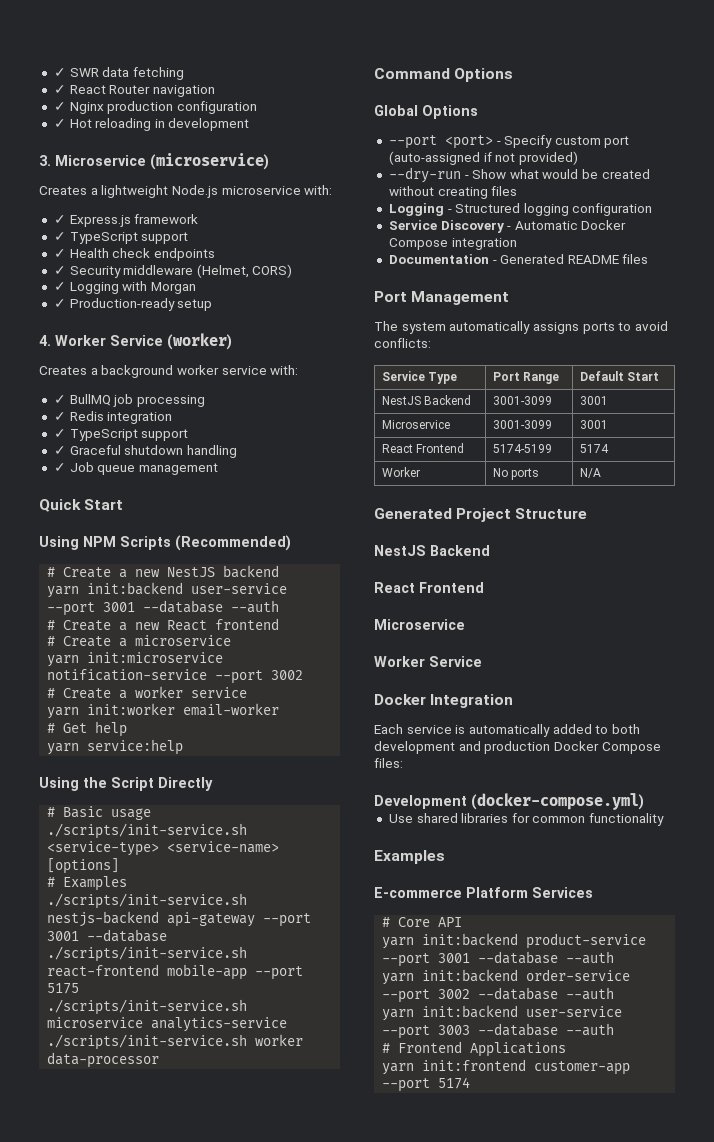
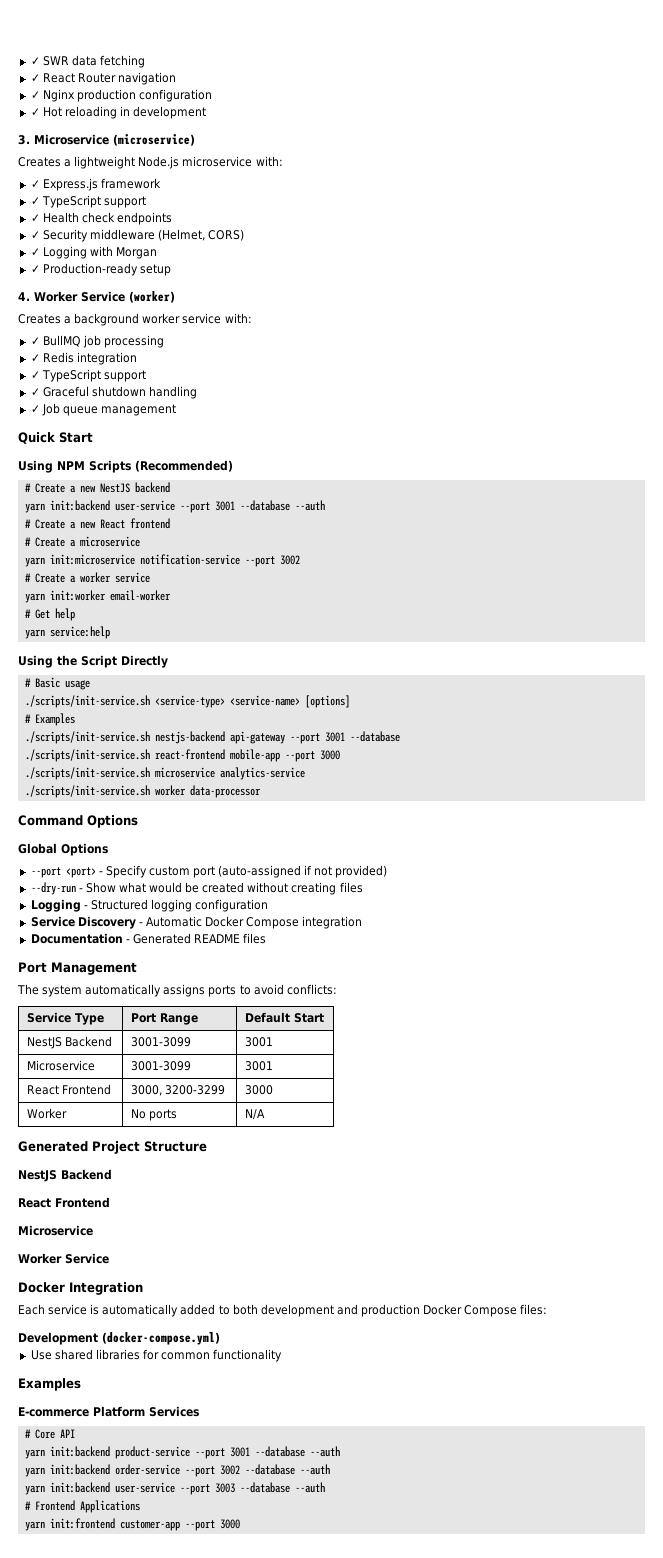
[47,983,80,994] 5175 -> [319,750,340,760] 3000
[492,444,552,453] [579,444,609,453] 5174-5199 | 5174 -> [130,1085,225,1096] [244,1085,273,1095] 3000, 3200-3299 | 3000
[438,1077,471,1089] 5174 -> [219,1519,240,1529] 3000

